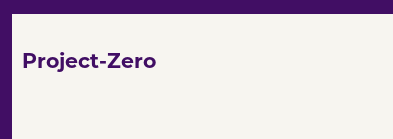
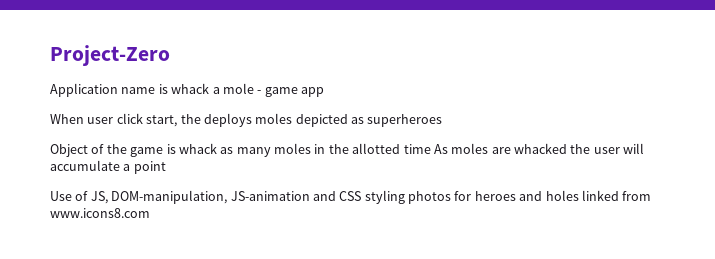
(156, 62) none -> [50,83,324,97] [50,113,443,127] [50,143,645,157] [50,160,166,174] [50,190,652,204] [50,208,150,218] // Application name is whack a mole - game app // When user click start, the deploys moles depicted as superheroes // Object of the game is whack as many moles in the allotted time As moles are whacked the user will accumulate a point // Use of JS, DOM-manipulation, JS-animation and CSS styling photos for heroes and holes linked from www.icons8.com

